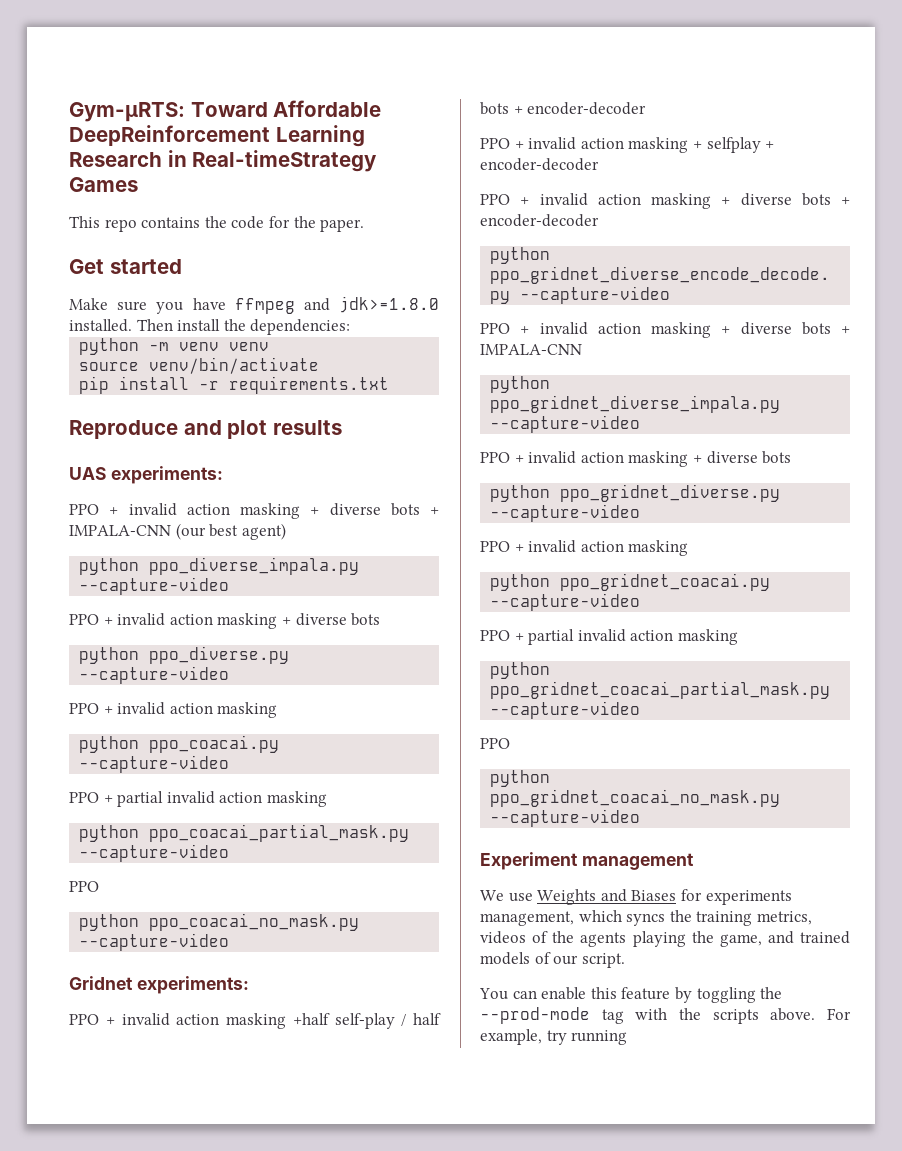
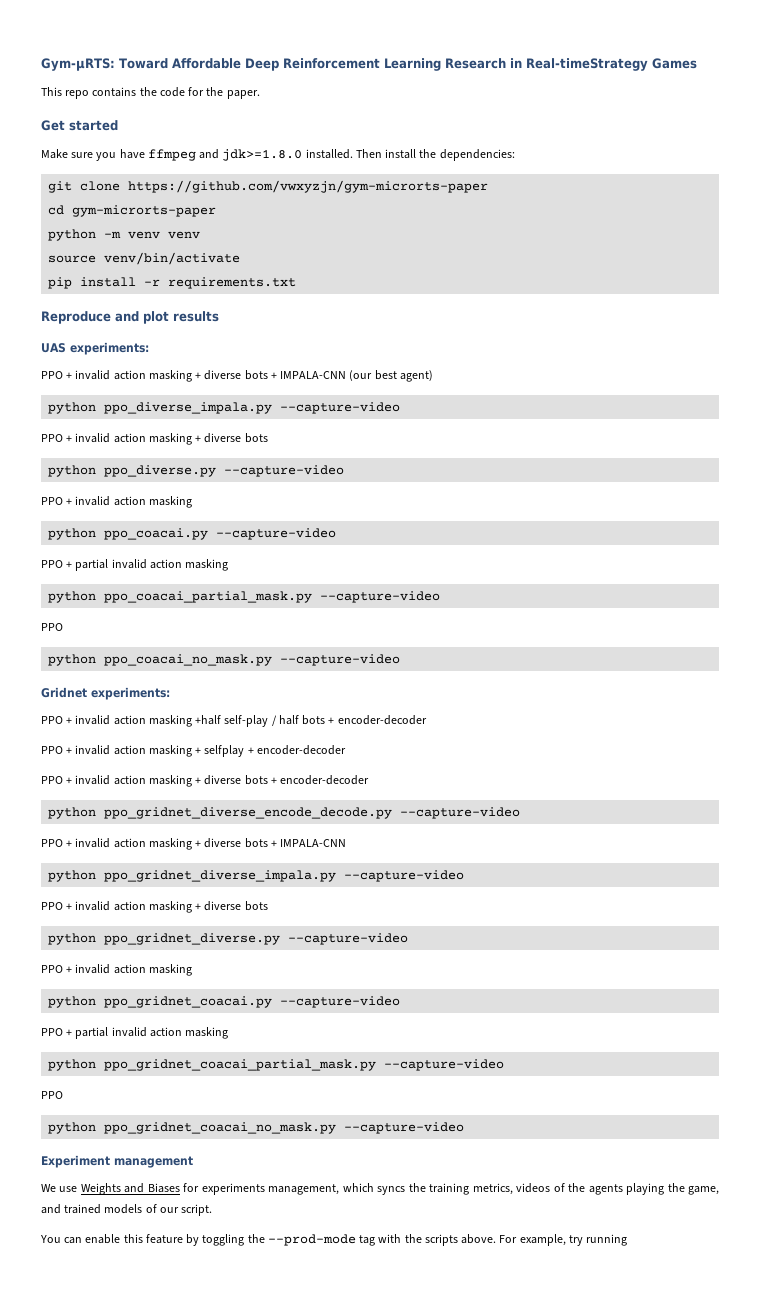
[69,125,270,146] DeepReinforcement -> [244,58,380,71] Deep Reinforcement
(351, 327) none -> [48,180,489,193] [48,205,217,217] // git clone https://github.com/vwxyzjn/gym-microrts-paper // cd gym-microrts-paper

